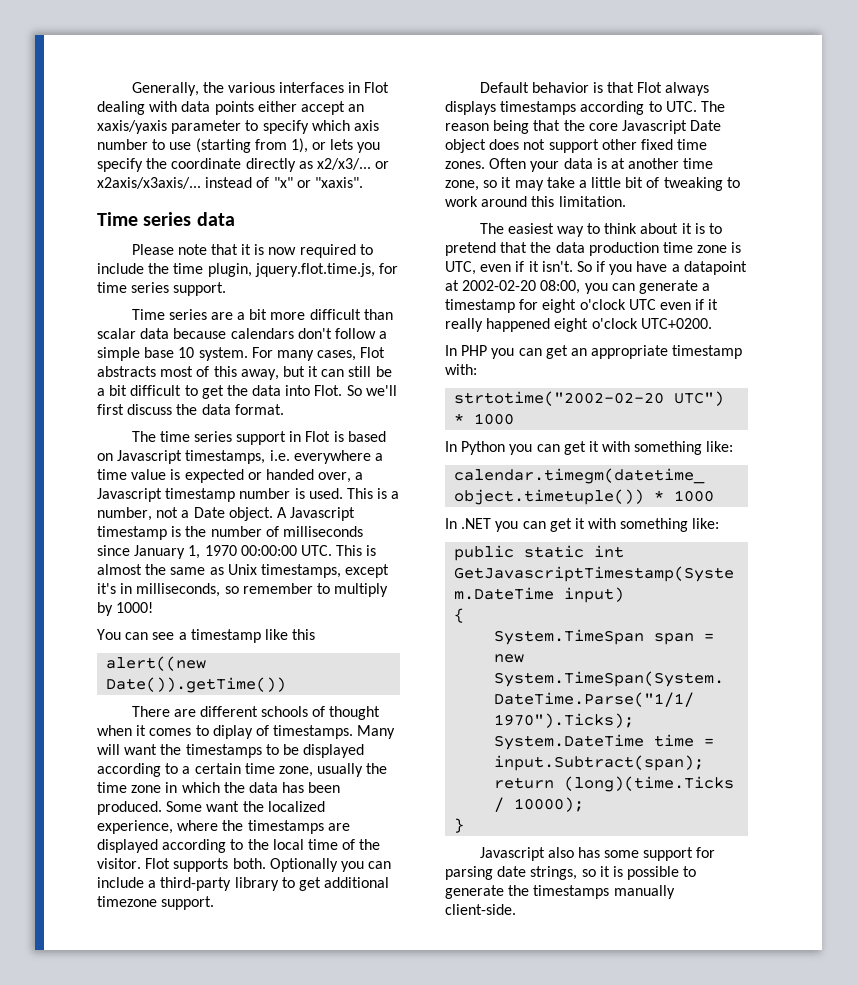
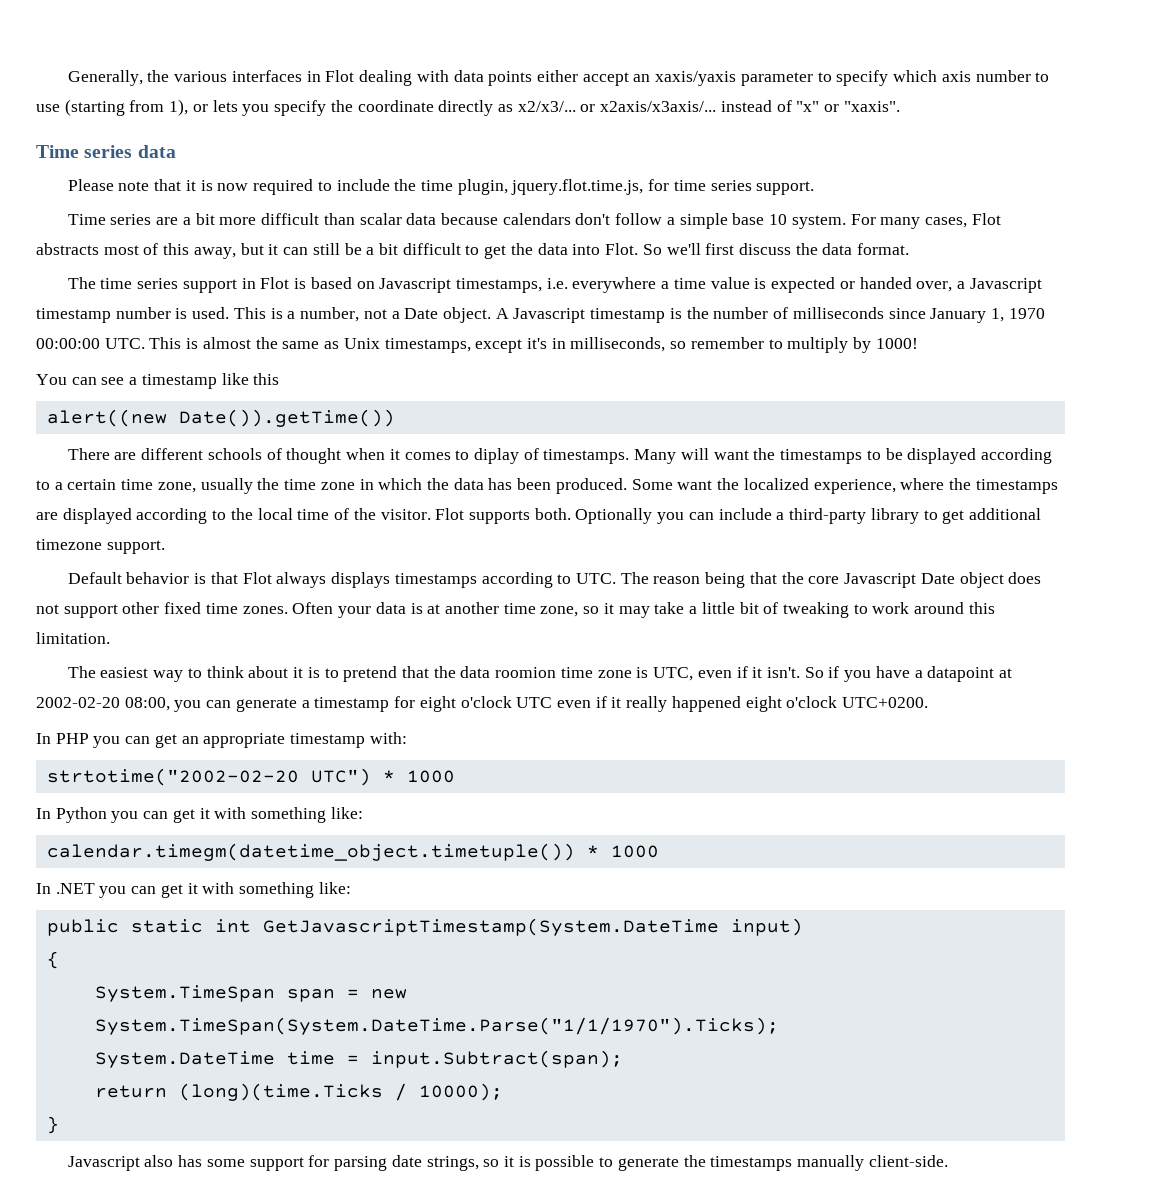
[588,242,659,256] production -> [495,667,557,678] roomion

